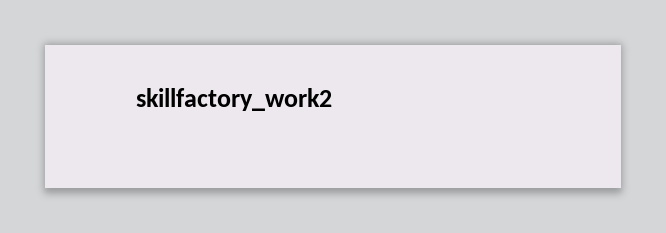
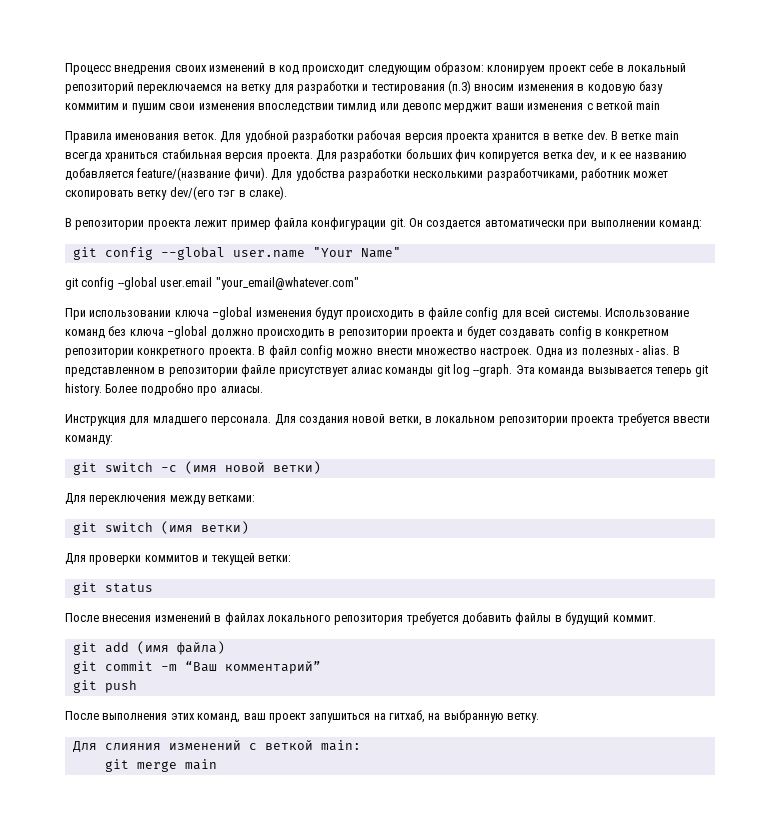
[136,88,332,111] skillfactory_work2 -> [65,62,686,75] [65,80,663,94] [65,101,661,113] [65,130,679,143] [65,149,687,162] [65,167,669,181] [65,186,287,200] [65,217,702,230] [72,247,401,260] [65,277,359,290] [65,307,689,320] [65,326,670,339] [65,345,680,358] [65,364,709,377] [65,383,263,396] [65,413,710,426] [65,435,113,445] [72,461,321,475] [65,493,256,505] [72,521,249,535] [65,553,291,565] [72,582,153,595] [65,612,656,625] [72,641,225,655] [72,661,321,674] [72,680,137,693] [65,710,540,723] [72,740,361,752] [104,759,217,772] Процесс внедрения своих изменений в код происходит следующим образом: клонируем проект себе в локальный репозиторий переключаемся на ветку для разработки и тестирования (п.3) вносим изменения в кодовую базу коммитим и пушим свои изменения впоследствии тимлид или девопс мерджит ваши изменения с веткой main // Правила именования веток. Для удобной разработки рабочая версия проекта хранится в ветке dev. В ветке main всегда храниться стабильная версия проекта. Для разработки больших фич копируется ветка dev, и к ее названию добавляется feature/(название фичи). Для удобства разработки несколькими разработчиками, работник может скопировать ветку dev/(его тэг в слаке). // В репозитории проекта лежит пример файла конфигурации git. Он создается автоматически при выполнении команд: // git config --global user.name "Your Name" // git config --global user.email "your_email@whatever.com" // При использовании ключа –global изменения будут происходить в файле config для всей системы. Использование команд без ключа –global должно происходить в репозитории проекта и будет создавать config в конкретном репозитории конкретного проекта. В файл config можно внести множество настроек. Одна из полезных - alias. В представленном в репозитории файле присутствует алиас команды git log --graph. Эта команда вызывается теперь git history. Более подробно про алиасы. // Инструкция для младшего персонала. Для создания новой ветки, в локальном репозитории проекта требуется ввести команду: // git switch -c (имя новой ветки) // Для переключения между ветками: // git switch (имя ветки) // Для проверки коммитов и текущей ветки: // git status // После внесения изменений в файлах локального репозитория требуется добавить файлы в будущий коммит. // git add (имя файла) // git commit -m “Ваш комментарий” // git push // После выполнения этих команд, ваш проект запушиться на гитхаб, на выбранную ветку. // Для слияния изменений с веткой main: // git merge main

